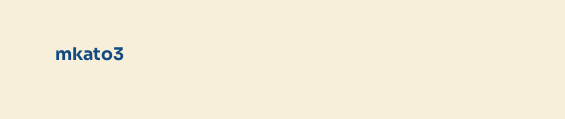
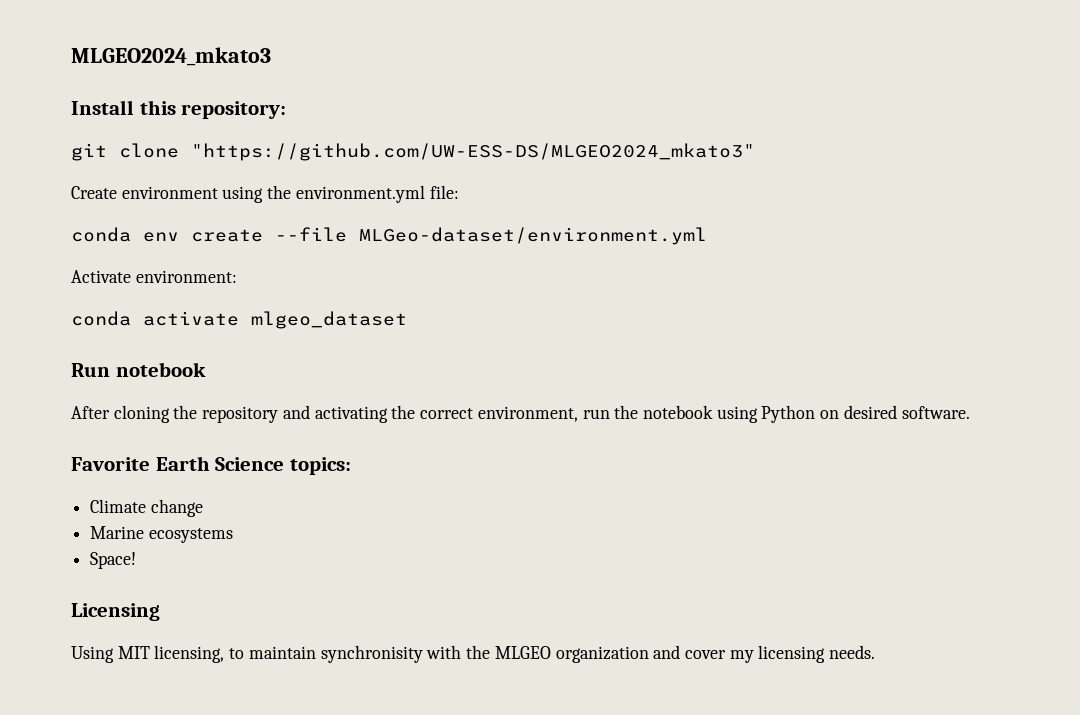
[55,47,124,61] mkato3 -> [71,47,271,66] [71,100,287,119] [71,143,755,161] [71,185,459,203] [71,227,707,245] [71,270,237,283] [71,311,407,329] [71,362,206,377] [71,405,970,423] [71,456,351,475] [90,499,203,517] [90,526,233,543] [90,552,137,569] [71,603,160,621] [71,645,876,663] MLGEO2024_mkato3 // Install this repository: // git clone "https://github.com/UW-ESS-DS/MLGEO2024_mkato3" // Create environment using the environment.yml file: // conda env create --file MLGeo-dataset/environment.yml // Activate environment: // conda activate mlgeo_dataset // Run notebook // After cloning the repository and activating the correct environment, run the notebook using Python on desired software. // Favorite Earth Science topics: // Climate change // Marine ecosystems // Space! // Licensing // Using MIT licensing, to maintain synchronisity with the MLGEO organization and cover my licensing needs.

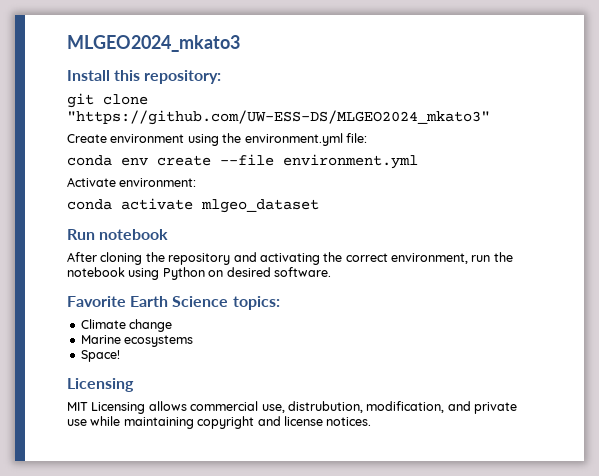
[359,227,707,245] MLGeo-dataset/environment.yml -> [283,154,418,169] environment.yml
[71,645,876,663] Using MIT licensing, to maintain synchronisity with the MLGEO organization and cover my licensing needs. -> [67,401,517,414] [67,416,372,429] MIT Licensing allows commercial use, distrubution, modification, and private use while maintaining copyright and license notices.

